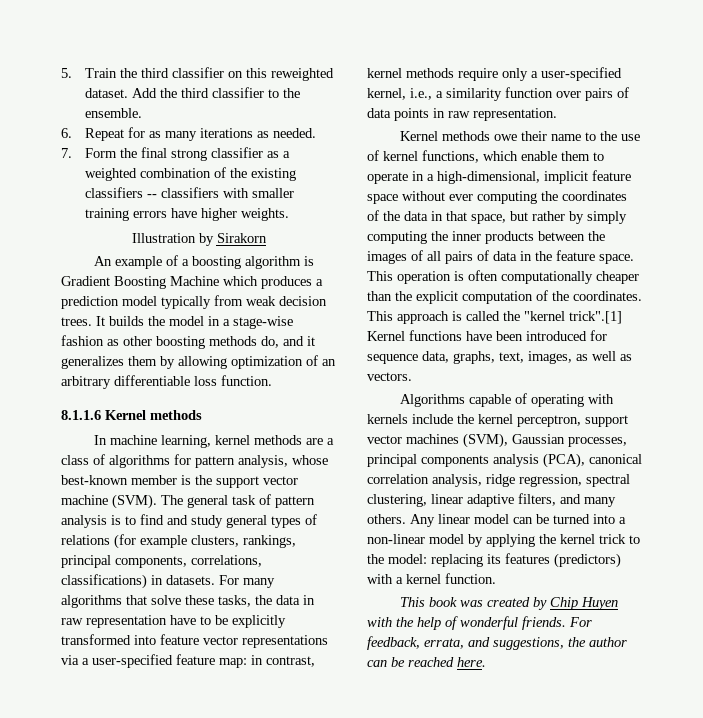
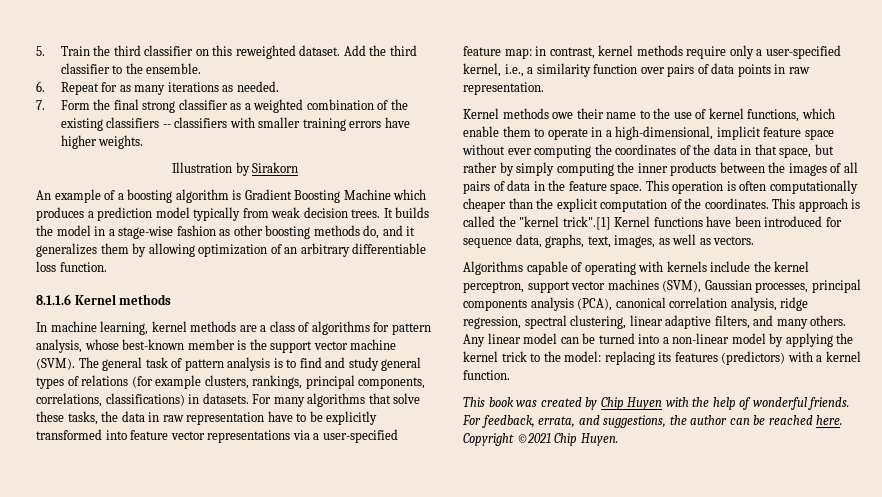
(486, 662) none -> [463,433,618,446] Copyright ©2021 Chip Huyen.

